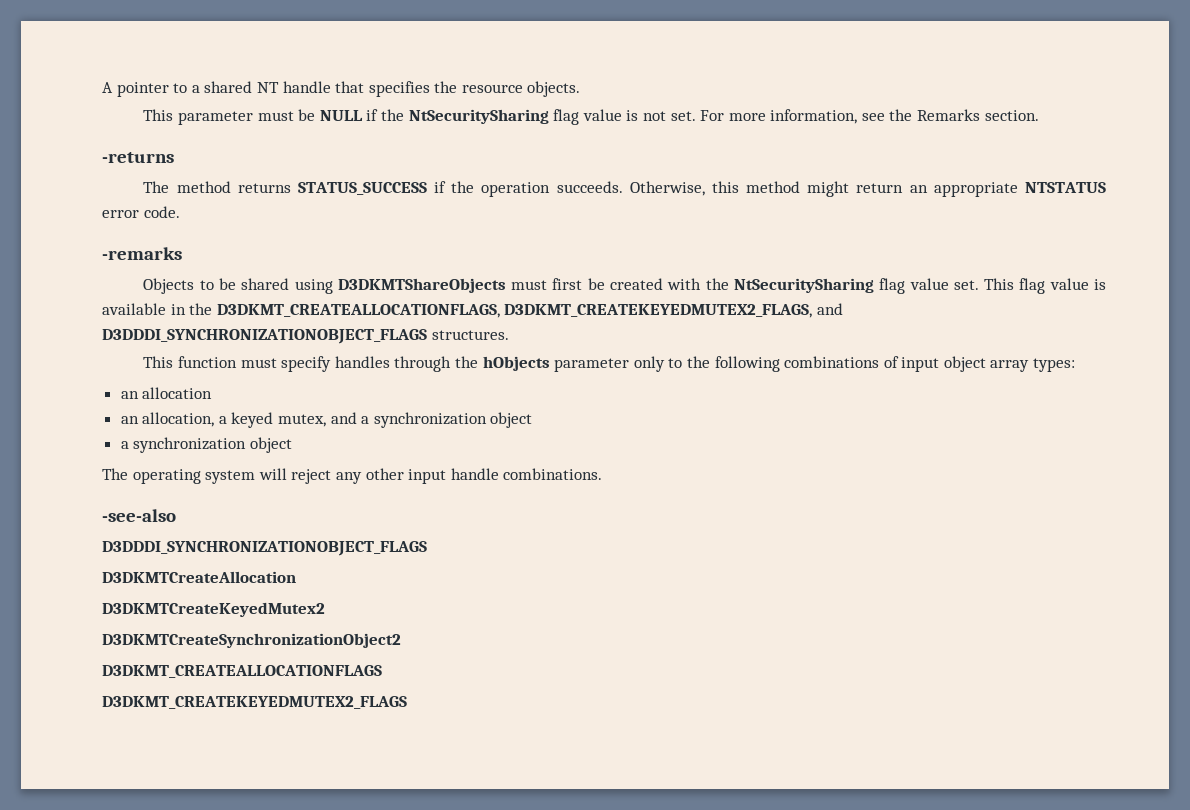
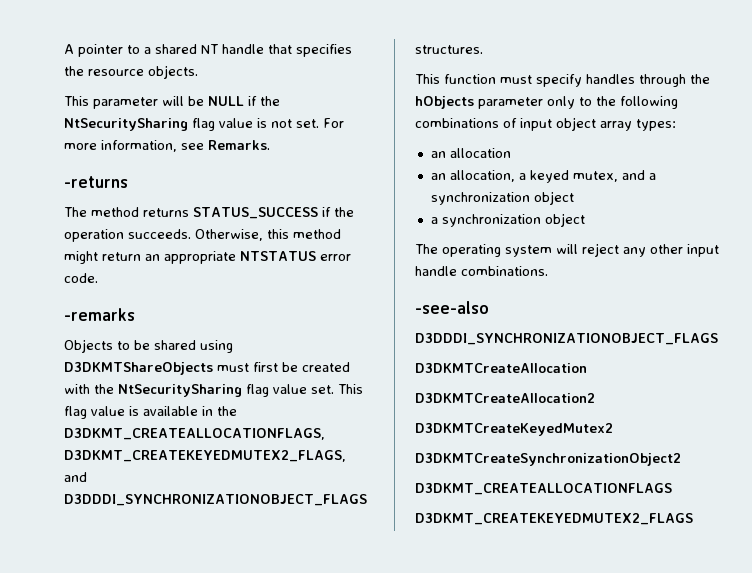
[257,111,294,121] must -> [162,96,184,106] will
[889,109,1039,121] the Remarks section. -> [208,140,270,150] Remarks.
(296, 577) none -> [415,393,595,403] // D3DKMTCreateAllocation2

